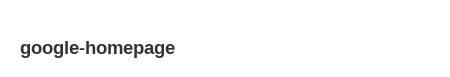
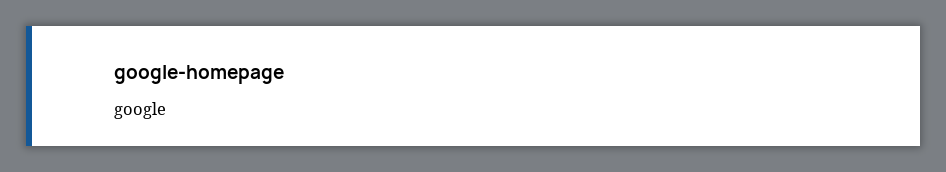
(175, 49) none -> [114,102,166,119] // google

